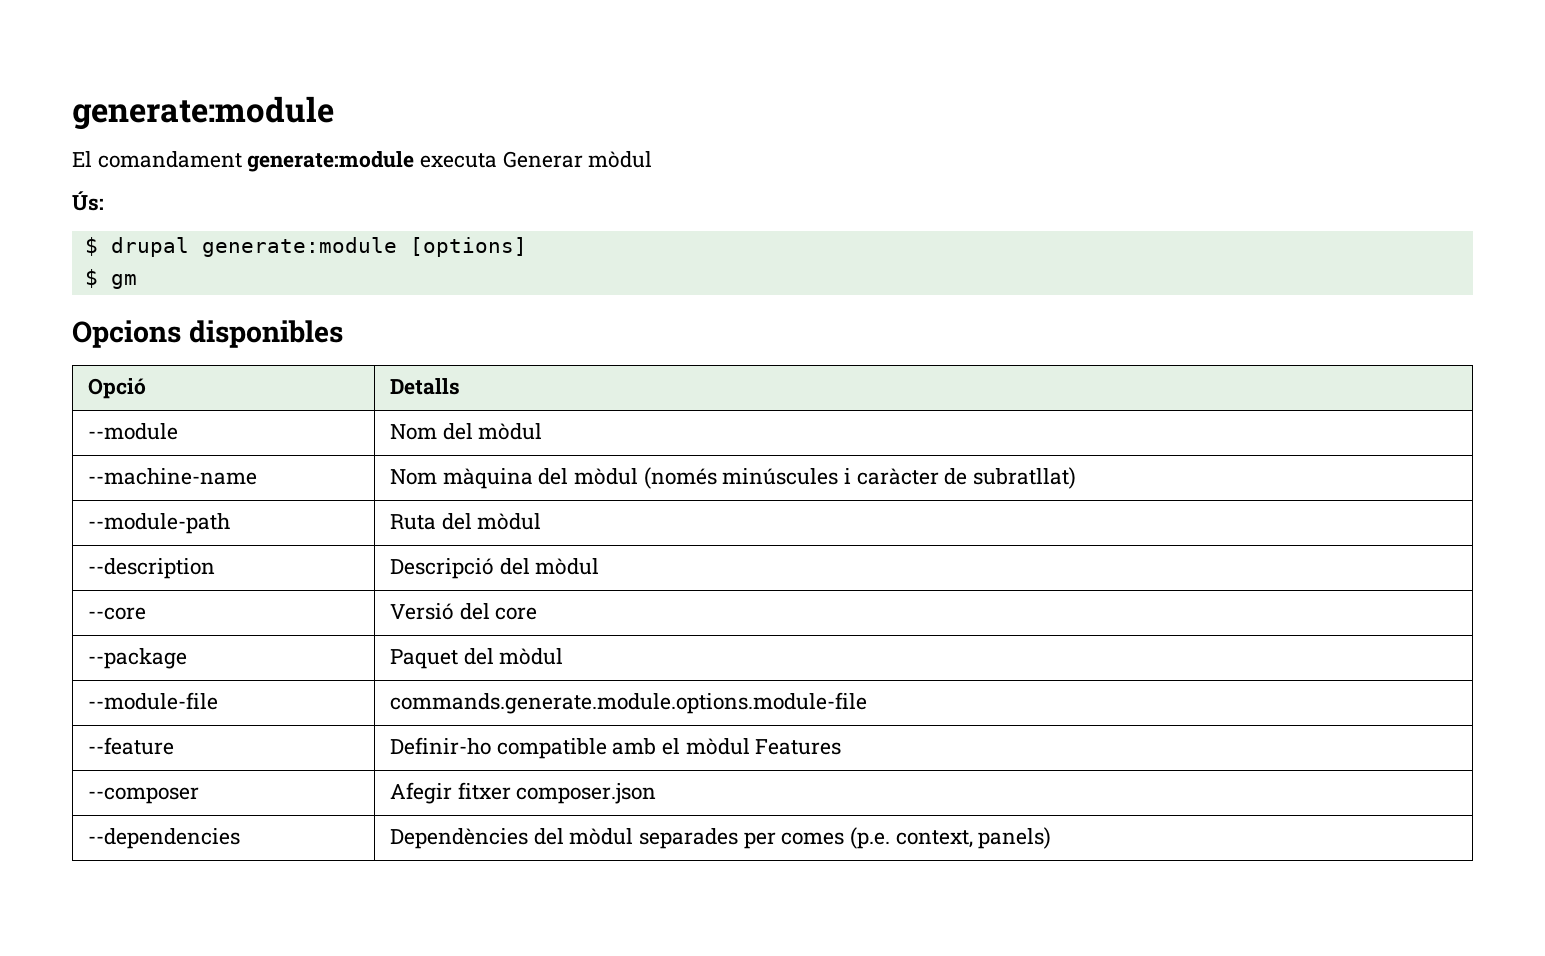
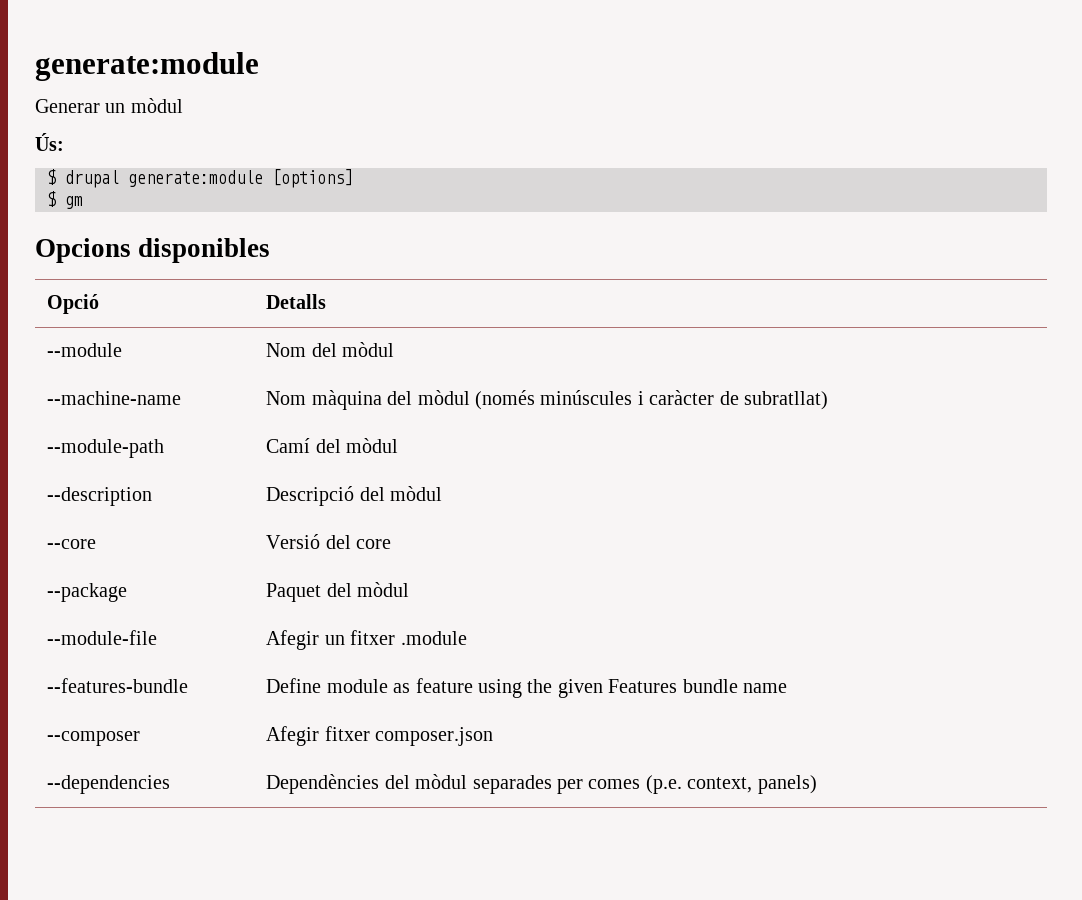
[72,151,583,172] El comandament generate:module executa Generar -> [35,99,126,113] Generar un
[389,514,436,530] Ruta -> [266,438,311,453] Camí
[389,692,867,714] [87,737,174,755] [389,737,750,759] commands.generate.module.options.module-file // --feature | Definir-ho compatible amb el mòdul -> [266,630,467,650] [47,678,189,693] [266,678,603,698] Afegir un fitxer .module // --features-bundle | Define module as feature using the given
(842, 747) none -> [682,679,788,693] bundle name

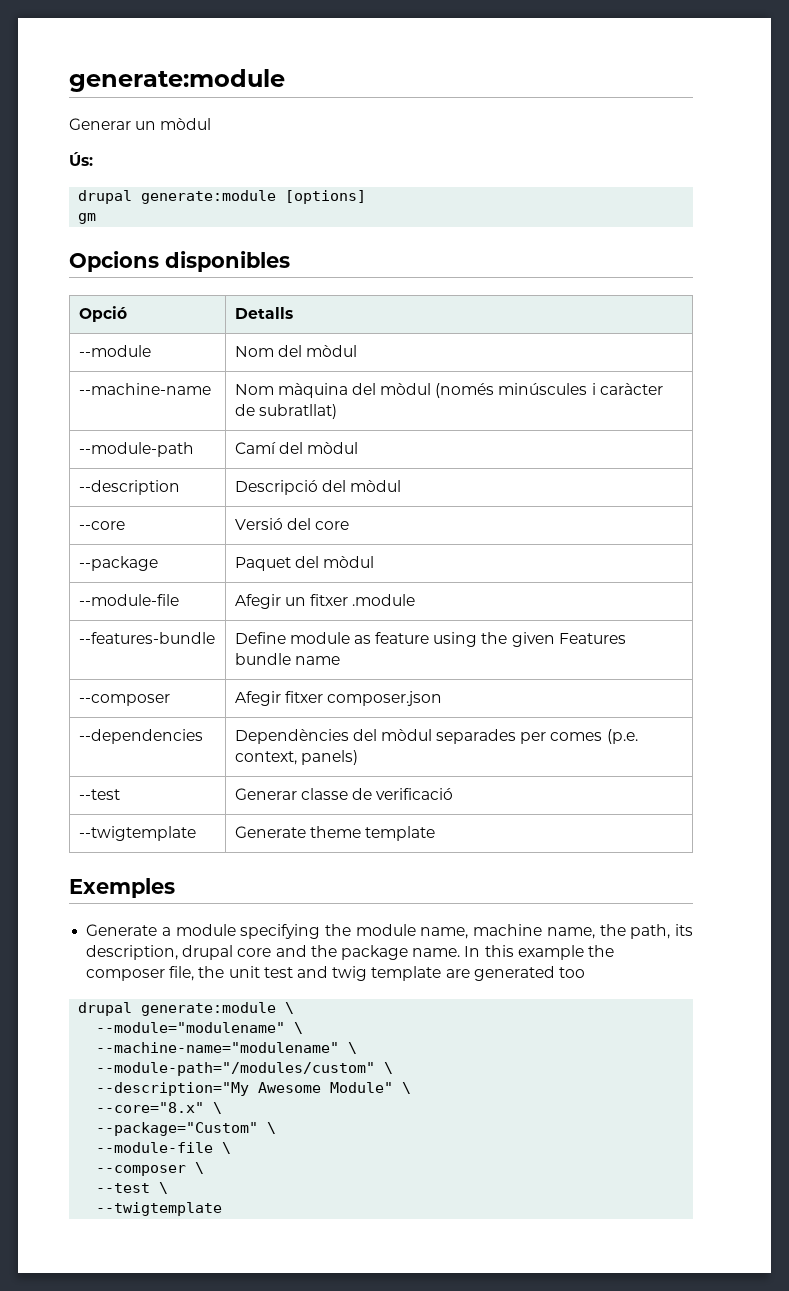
[47,169,56,185] $ -> (93, 159) none
[47,191,56,207] $ -> (367, 197) none
(817, 784) none -> [78,789,120,800] [234,788,454,800] [78,826,196,841] [234,826,435,841] [69,878,175,898] [86,924,694,939] [86,945,614,960] [86,966,585,981] [78,1002,295,1016] [96,1022,304,1034] [96,1042,358,1054] [96,1062,394,1076] [96,1082,412,1096] [96,1102,223,1114] [96,1122,277,1136] [96,1142,232,1154] [96,1162,205,1176] [96,1182,169,1194] [96,1202,223,1216] // --test | Generar classe de verificació // --twigtemplate | Generate theme template // Exemples // Generate a module specifying the module name, machine name, the path, its description, drupal core and the package name. In this example the composer file, the unit test and twig template are generated too // drupal generate:module \ // --module="modulename" \ // --machine-name="modulename" \ // --module-path="/modules/custom" \ // --description="My Awesome Module" \ // --core="8.x" \ // --package="Custom" \ // --module-file \ // --composer \ // --test \ // --twigtemplate

